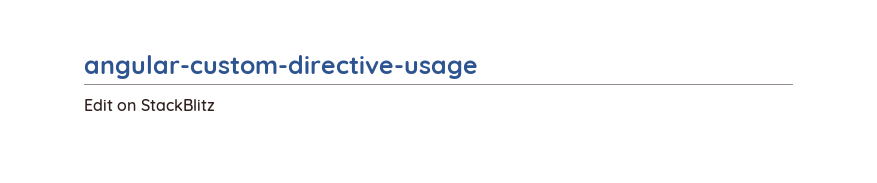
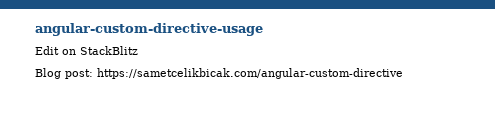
(215, 105) none -> [35,68,403,79] // Blog post: https://sametcelikbicak.com/angular-custom-directive

